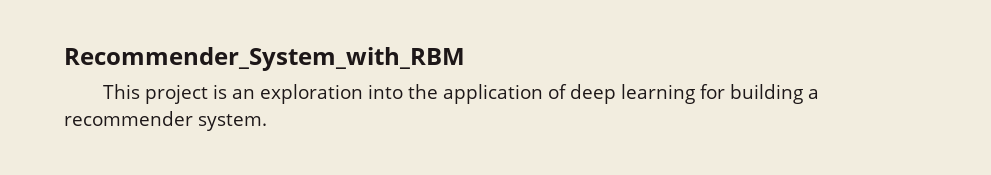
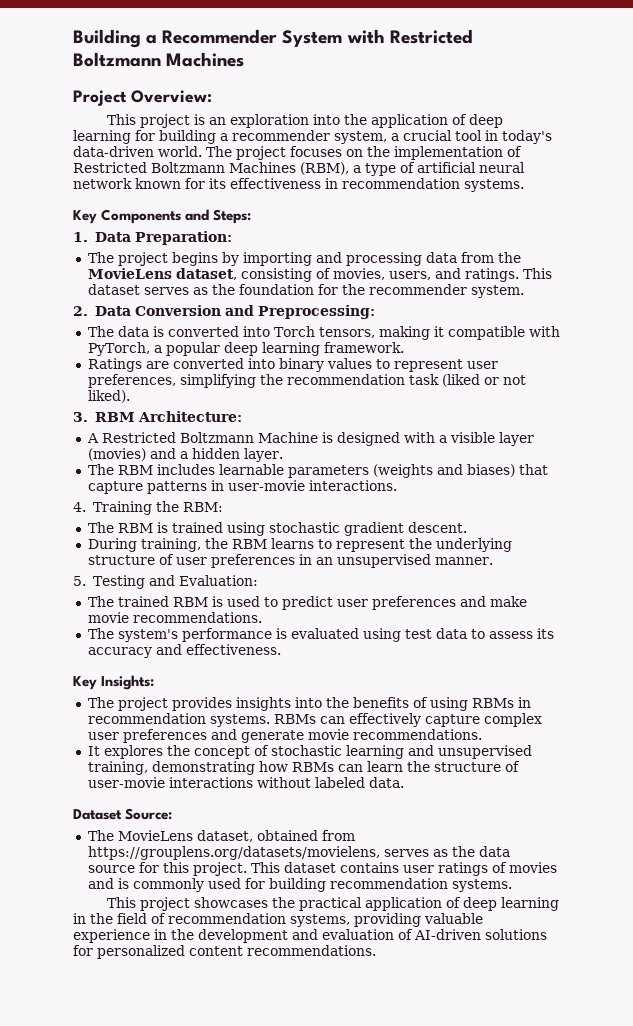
[64,47,465,71] Recommender_System_with_RBM -> [73,29,473,48] [73,52,245,67] [73,90,212,106] Building a Recommender System with Restricted Boltzmann Machines // Project Overview:
[198,114,267,131] system. -> [334,130,552,144] [73,146,522,160] [73,162,525,176] [73,178,524,192] [73,209,252,224] [73,231,232,245] [87,252,521,266] [87,268,552,282] [87,284,524,298] [73,305,375,319] [87,326,560,340] [87,342,404,356] [87,358,498,372] [87,374,526,388] [87,390,130,403] [73,411,242,422] [86,432,534,446] [87,448,283,462] [87,464,548,478] [87,480,397,494] [73,501,223,515] [87,522,467,536] [87,538,512,552] [87,554,493,568] [73,575,258,589] [87,596,527,610] [87,612,262,623] [87,628,554,642] [87,644,281,658] [73,675,155,690] [87,697,531,711] [87,713,542,727] [87,729,482,743] [87,745,532,759] [87,761,520,775] [87,777,404,788] [73,808,173,820] [87,830,355,842] [87,846,510,860] [87,862,557,876] [87,878,512,892] [107,897,560,911] [73,913,483,927] [73,929,547,943] [73,945,376,959] system, a crucial tool in today's data-driven world. The project focuses on the implementation of Restricted Boltzmann Machines (RBM), a type of artificial neural network known for its effectiveness in recommendation systems. // Key Components and Steps: // 1. Data Preparation: // The project begins by importing and processing data from the MovieLens dataset, consisting of movies, users, and ratings. This dataset serves as the foundation for the recommender system. // 2. Data Conversion and Preprocessing: // The data is converted into Torch tensors, making it compatible with PyTorch, a popular deep learning framework. // Ratings are converted into binary values to represent user preferences, simplifying the recommendation task (liked or not liked). // 3. RBM Architecture: // A Restricted Boltzmann Machine is designed with a visible layer (movies) and a hidden layer. // The RBM includes learnable parameters (weights and biases) that capture patterns in user-movie interactions. // 4. Training the RBM: // The RBM is trained using stochastic gradient descent. // During training, the RBM learns to represent the underlying structure of user preferences in an unsupervised manner. // 5. Testing and Evaluation: // The trained RBM is used to predict user preferences and make movie recommendations. // The system's performance is evaluated using test data to assess its accuracy and effectiveness. // Key Insights: // The project provides insights into the benefits of using RBMs in recommendation systems. RBMs can effectively capture complex user preferences and generate movie recommendations. // It explores the concept of stochastic learning and unsupervised training, demonstrating how RBMs can learn the structure of user-movie interactions without labeled data. // Dataset Source: // The MovieLens dataset, obtained from https://grouplens.org/datasets/movielens, serves as the data source for this project. This dataset contains user ratings of movies and is commonly used for building recommendation systems. // This project showcases the practical application of deep learning in the field of recommendation systems, providing valuable experience in the development and evaluation of AI-driven solutions for personalized content recommendations.

